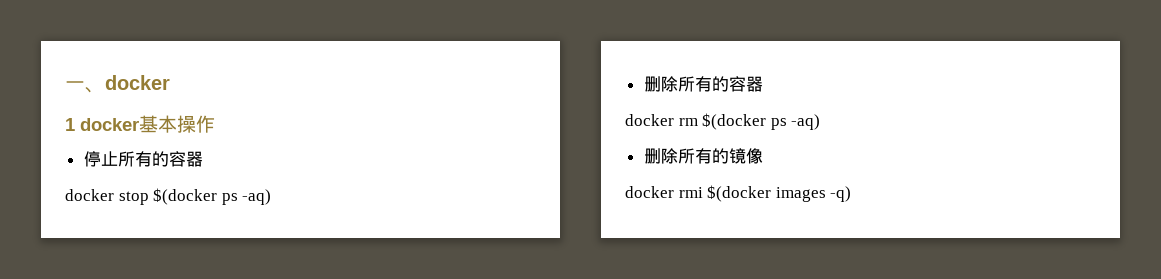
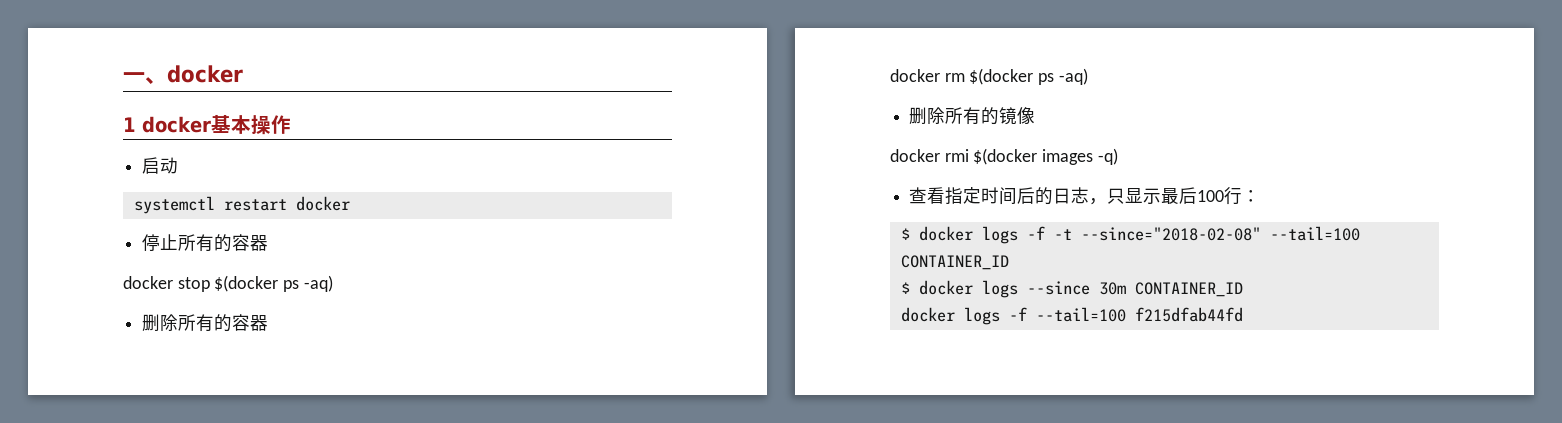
(215, 124) none -> [142,157,179,174] [133,196,350,214] // 启动 // systemctl restart docker
(852, 194) none -> [909,187,1261,205] [900,226,1360,244] [900,255,1009,270] [900,280,1243,298] [900,307,1243,325] // 查看指定时间后的日志，只显示最后100行： // $ docker logs -f -t --since="2018-02-08" --tail=100 CONTAINER_ID // $ docker logs --since 30m CONTAINER_ID // docker logs -f --tail=100 f215dfab44fd

